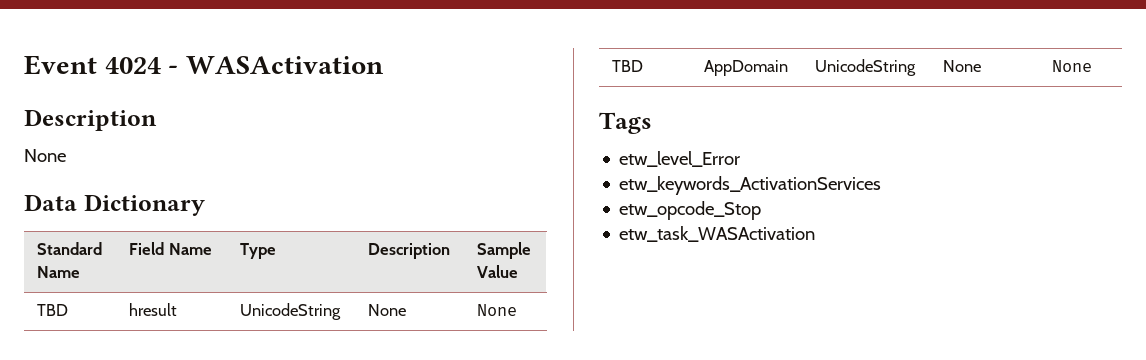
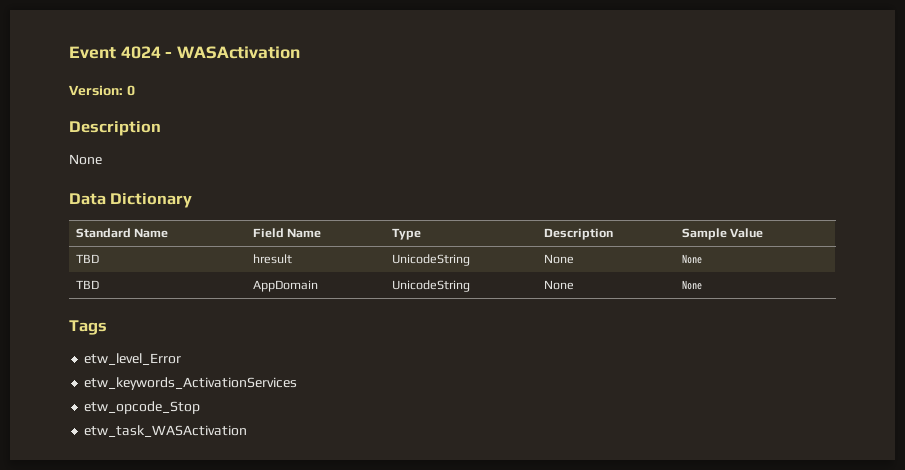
(384, 65) none -> [69,85,135,96] // Version: 0

